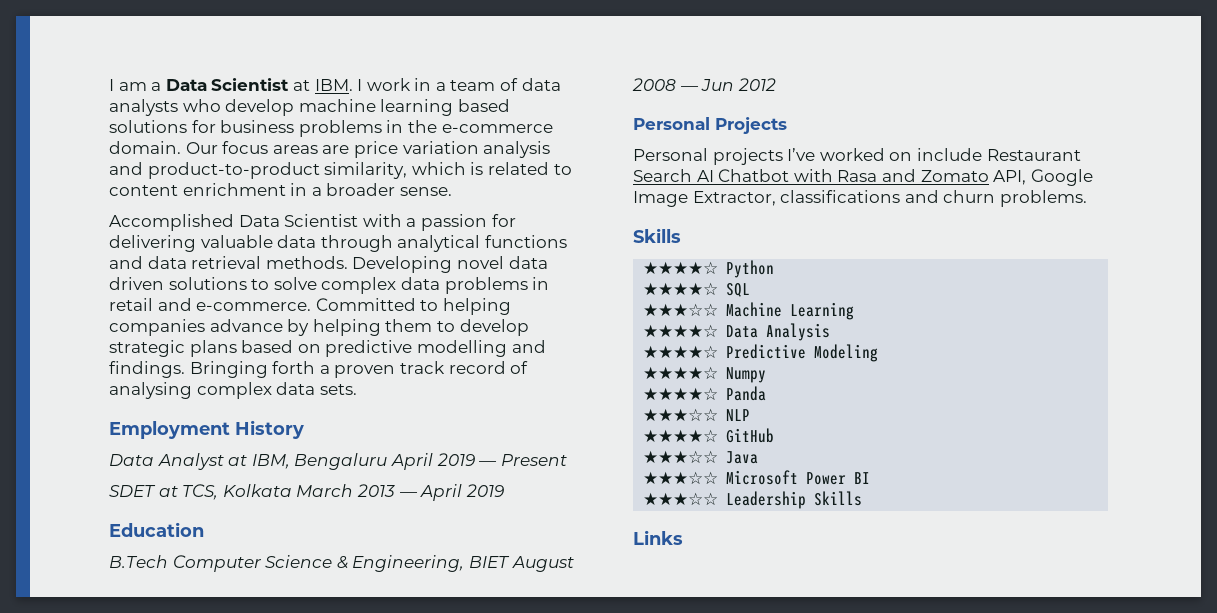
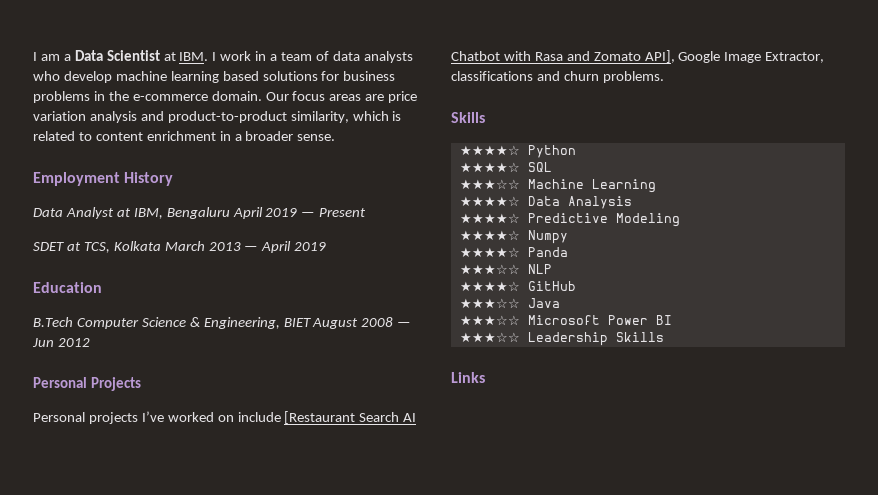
[109,214,516,231] [109,235,567,252] [109,256,548,273] [109,277,550,294] [109,298,511,315] [109,319,529,336] [109,340,546,357] [109,361,529,378] [109,382,357,399] // Accomplished Data Scientist with a passion for delivering valuable data through analytical functions and data retrieval methods. Developing novel data driven solutions to solve complex data problems in retail and e-commerce. Committed to helping companies advance by helping them to develop strategic plans based on predictive modelling and findings. Bringing forth a proven track record of analysing complex data sets. -> (336, 137) none
[986,149,1081,161] Restaurant -> [284,411,356,424] [Restaurant
[993,170,1027,185] API, -> [644,50,675,63] API],

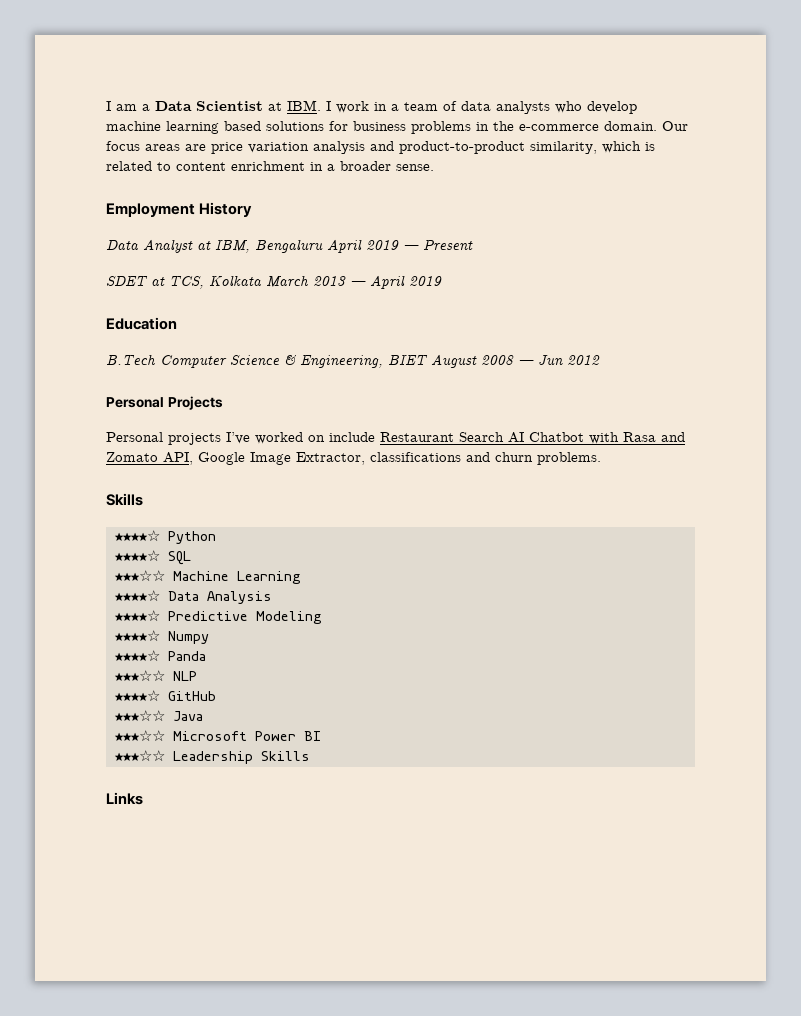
[284,411,356,424] [Restaurant -> [380,432,454,442] Restaurant
[644,50,675,63] API], -> [163,452,193,465] API,

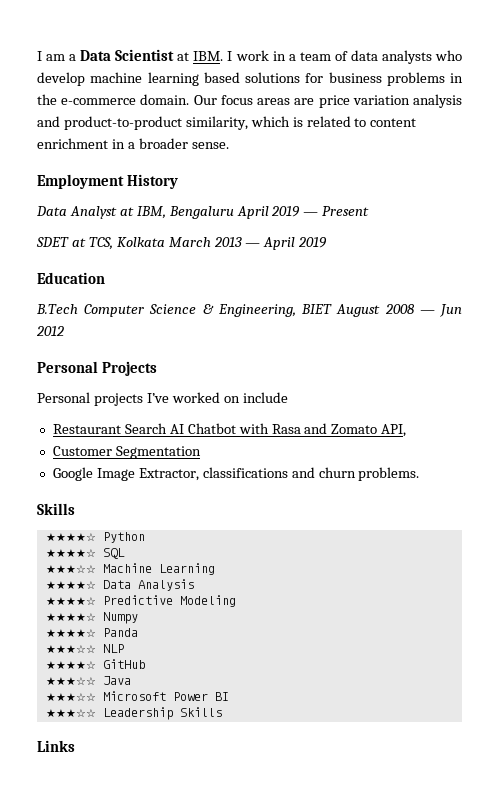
(375, 437) none -> (288, 397) //
(193, 458) none -> [52,446,201,459] // Customer Segmentation //

